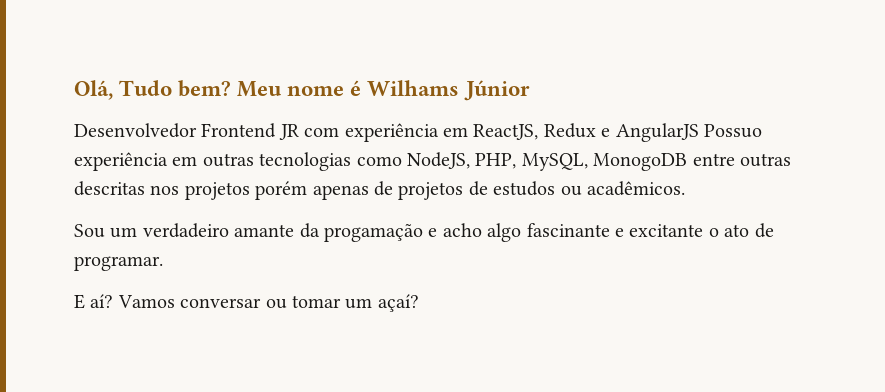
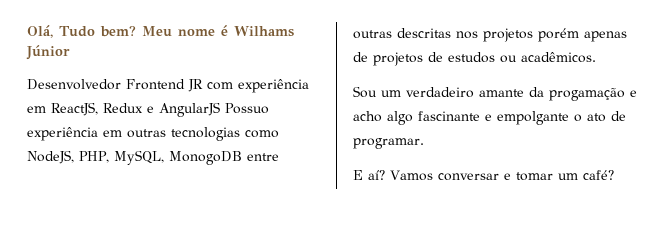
[629,224,704,237] excitante -> [497,111,569,125] empolgante
[265,299,287,309] ou -> [503,173,511,180] e
[377,294,419,312] açaí? -> [582,170,614,180] café?

